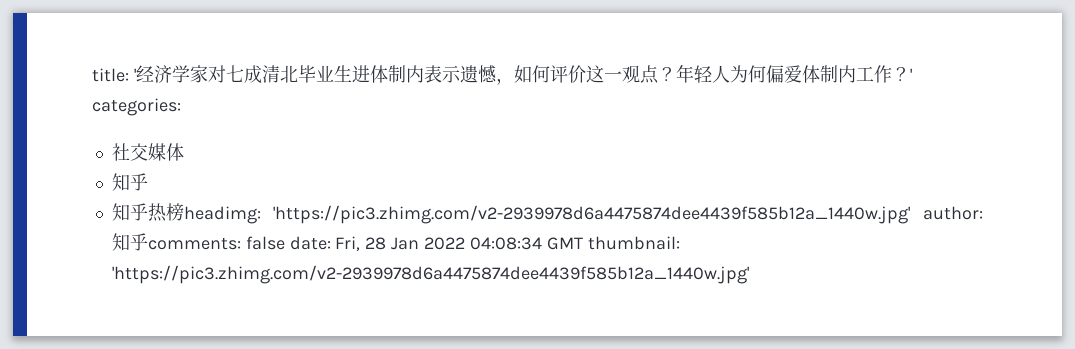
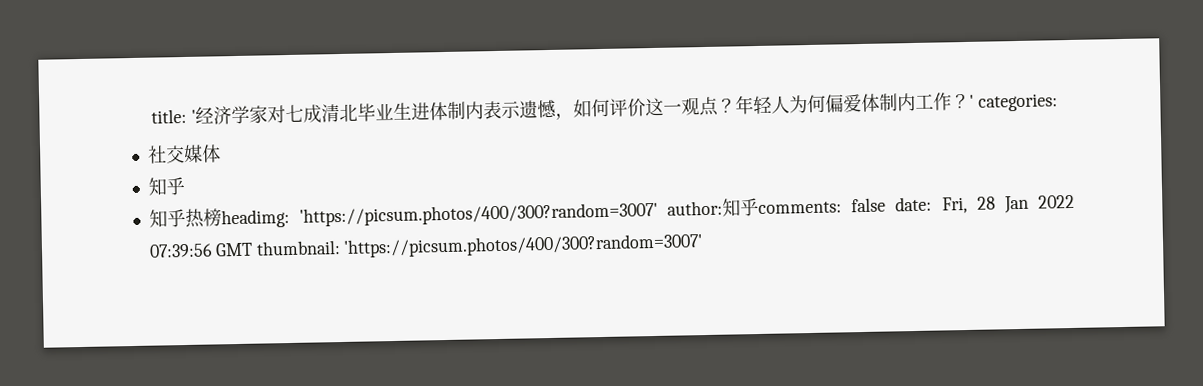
[273,205,911,224] 'https://pic3.zhimg.com/v2-2939978d6a4475874dee4439f585b12a_1440w.jpg' -> [298,201,658,227] 'https://picsum.photos/400/300?random=3007'
[469,237,542,250] 04:08:34 -> [148,243,213,258] 07:39:56
[111,265,749,284] 'https://pic3.zhimg.com/v2-2939978d6a4475874dee4439f585b12a_1440w.jpg' -> [343,233,704,258] 'https://picsum.photos/400/300?random=3007'

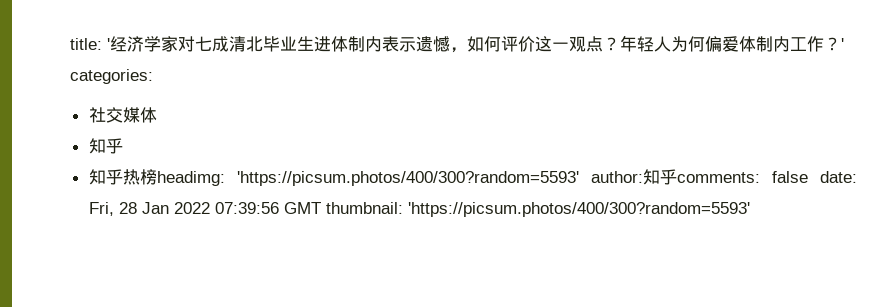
[298,201,658,227] 'https://picsum.photos/400/300?random=3007' -> [236,171,579,186] 'https://picsum.photos/400/300?random=5593'
[343,233,704,258] 'https://picsum.photos/400/300?random=3007' -> [407,202,750,217] 'https://picsum.photos/400/300?random=5593'

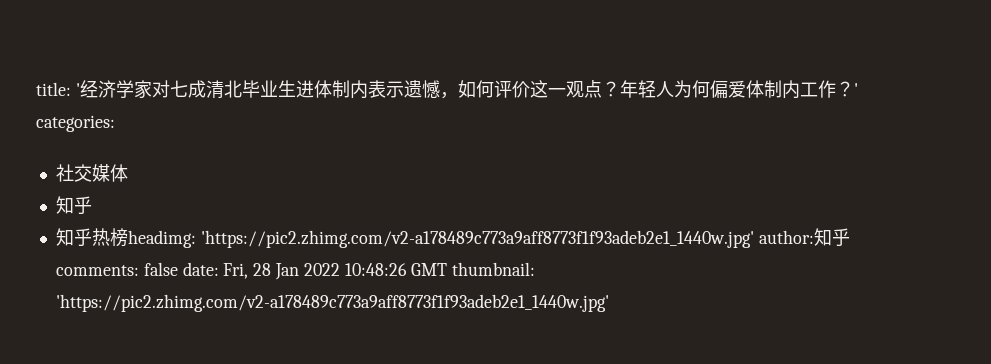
[236,171,579,186] 'https://picsum.photos/400/300?random=5593' -> [200,230,754,248] 'https://pic2.zhimg.com/v2-a178489c773a9aff8773f1f93adeb2e1_1440w.jpg'
[214,202,279,214] 07:39:56 -> [344,263,407,276] 10:48:26
[407,202,750,217] 'https://picsum.photos/400/300?random=5593' -> [55,294,609,312] 'https://pic2.zhimg.com/v2-a178489c773a9aff8773f1f93adeb2e1_1440w.jpg'

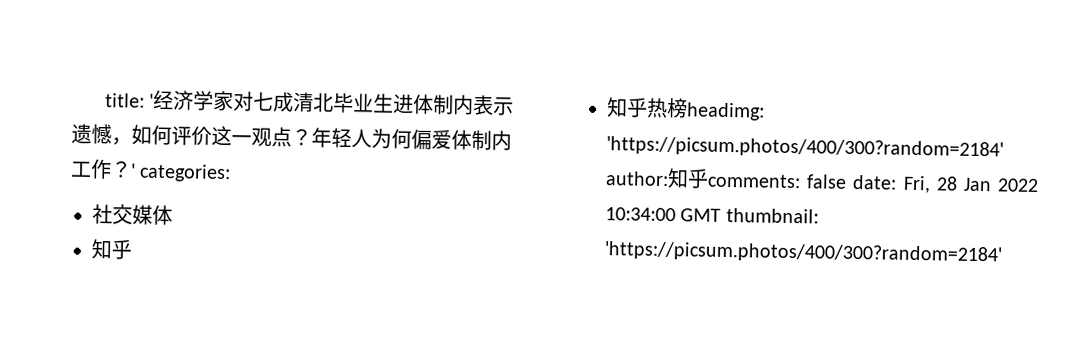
[200,230,754,248] 'https://pic2.zhimg.com/v2-a178489c773a9aff8773f1f93adeb2e1_1440w.jpg' -> [606,136,1004,160] 'https://picsum.photos/400/300?random=2184'
[344,263,407,276] 10:48:26 -> [605,207,676,222] 10:34:00
[55,294,609,312] 'https://pic2.zhimg.com/v2-a178489c773a9aff8773f1f93adeb2e1_1440w.jpg' -> [604,241,1002,265] 'https://picsum.photos/400/300?random=2184'

